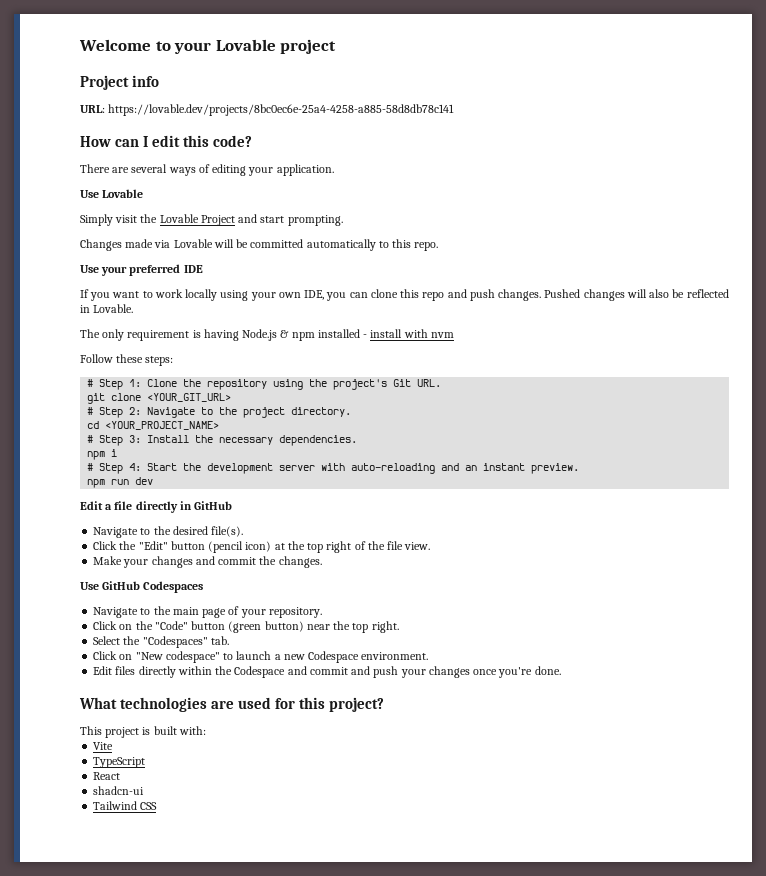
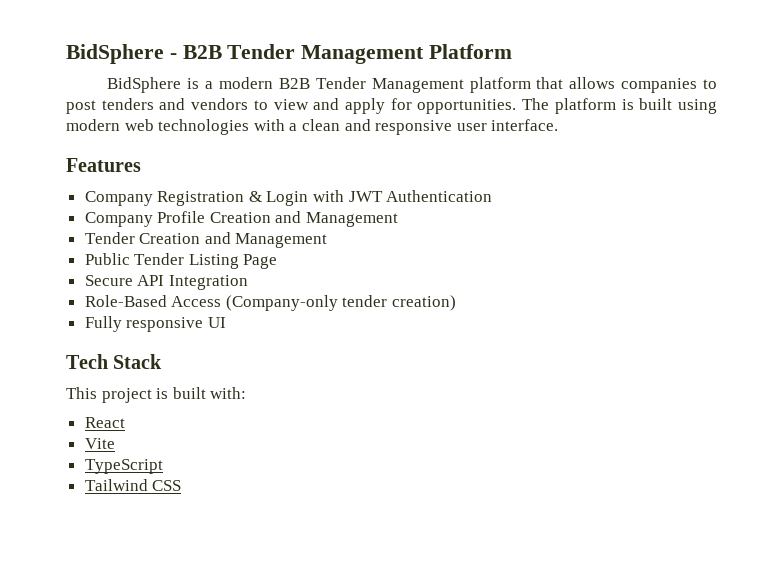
[79,39,337,54] [80,75,160,90] [80,104,455,116] [80,135,253,147] [80,164,334,176] [80,189,144,198] [80,214,343,226] [80,239,439,251] [80,264,203,276] [80,289,729,301] [80,304,134,313] [80,329,454,341] [80,354,174,366] [87,379,442,390] [87,393,232,404] [87,407,352,418] [87,421,220,430] [87,435,358,446] [87,449,118,460] [87,463,580,474] [87,477,154,488] [80,501,233,513] [93,526,244,538] [93,541,431,553] [93,556,322,568] [80,581,204,593] [93,606,322,618] [93,621,399,633] [93,636,229,648] [93,651,429,663] [93,666,561,678] [79,697,385,712] Welcome to your Lovable project // Project info // URL: https://lovable.dev/projects/8bc0ec6e-25a4-4258-a885-58d8db78c141 // How can I edit this code? // There are several ways of editing your application. // Use Lovable // Simply visit the Lovable Project and start prompting. // Changes made via Lovable will be committed automatically to this repo. // Use your preferred IDE // If you want to work locally using your own IDE, you can clone this repo and push changes. Pushed changes will also be reflected in Lovable. // The only requirement is having Node.js & npm installed - install with nvm // Follow these steps: // # Step 1: Clone the repository using the project's Git URL. // git clone <YOUR_GIT_URL> // # Step 2: Navigate to the project directory. // cd <YOUR_PROJECT_NAME> // # Step 3: Install the necessary dependencies. // npm i // # Step 4: Start the development server with auto-reloading and an instant preview. // npm run dev // Edit a file directly in GitHub // Navigate to the desired file(s). // Click the "Edit" button (pencil icon) at the top right of the file view. // Make your changes and commit the changes. // Use GitHub Codespaces // Navigate to the main page of your repository. // Click on the "Code" button (green button) near the top right. // Select the "Codespaces" tab. // Click on "New codespace" to launch a new Codespace environment. // Edit files directly within the Codespace and commit and push your changes once you're done. // What technologies are used for this project? -> [66,44,513,64] [107,77,717,93] [66,98,717,114] [66,119,559,135] [66,158,141,172] [84,190,493,206] [84,211,399,227] [84,232,328,248] [84,253,278,269] [84,275,248,290] [84,295,457,311] [84,316,226,332] [66,354,163,369] BidSphere - B2B Tender Management Platform // BidSphere is a modern B2B Tender Management platform that allows companies to post tenders and vendors to view and apply for opportunities. The platform is built using modern web technologies with a clean and responsive user interface. // Features // Company Registration & Login with JWT Authentication // Company Profile Creation and Management // Tender Creation and Management // Public Tender Listing Page // Secure API Integration // Role-Based Access (Company-only tender creation) // Fully responsive UI // Tech Stack
(206, 730) none -> [84,417,125,428] // React
[93,772,121,780] [93,786,145,795] // React // shadcn-ui -> (163, 466) none

